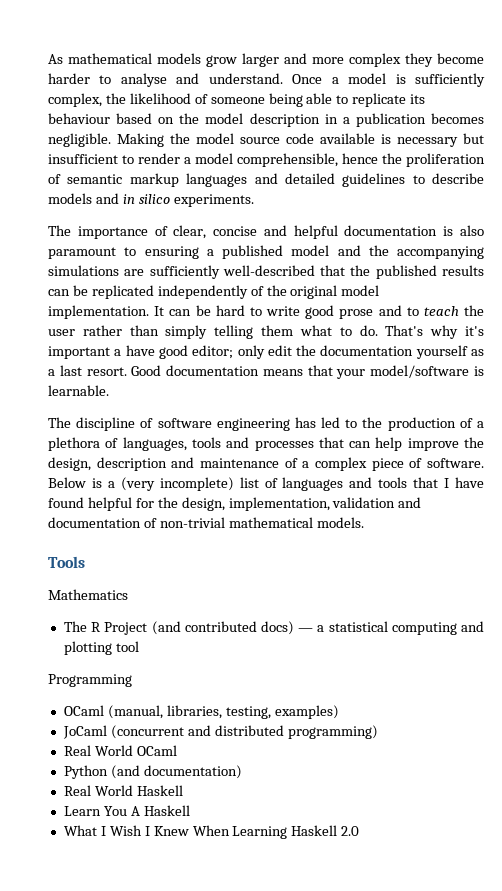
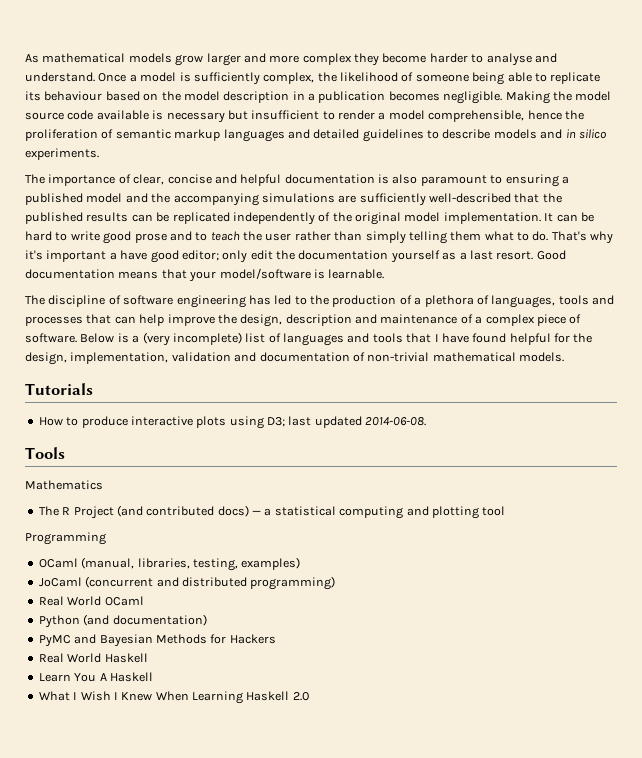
(364, 522) none -> [25,383,93,395] [38,416,427,429] // Tutorials // How to produce interactive plots using D3; last updated 2014-06-08.
(242, 772) none -> [38,634,276,647] // PyMC and Bayesian Methods for Hackers

